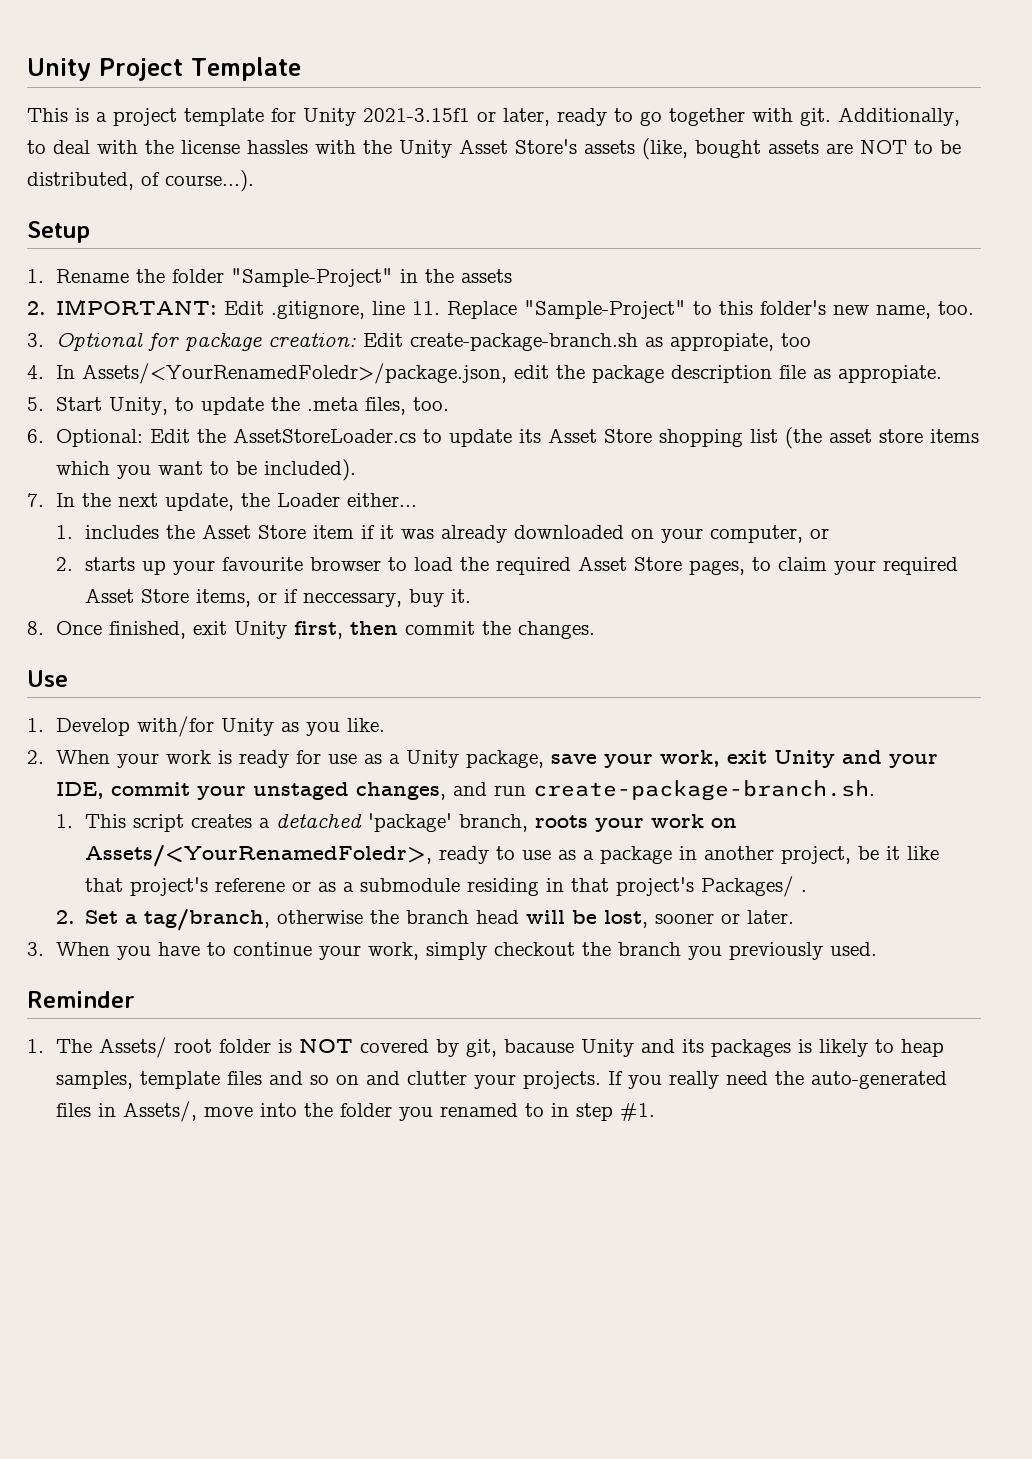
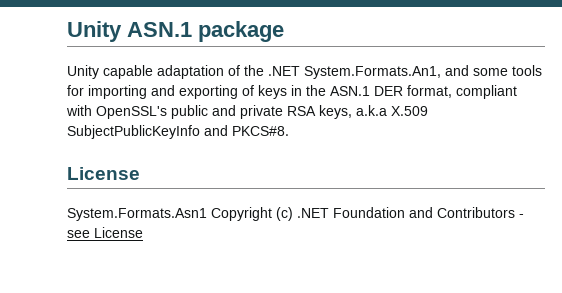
[27,57,301,81] [27,107,960,126] [27,138,961,160] [27,170,254,192] [27,221,90,243] [27,268,512,287] [27,299,975,319] [27,332,811,351] [27,363,942,384] [27,397,449,415] [27,427,979,449] [55,459,356,481] [27,493,417,511] [55,524,829,543] [55,556,958,575] [84,588,471,607] [27,621,595,639] [27,670,68,687] [27,716,385,737] [27,750,938,768] [55,780,875,801] [55,813,737,832] [84,845,939,867] [84,876,807,897] [55,909,795,931] [27,942,877,960] [27,991,135,1008] [27,1037,944,1058] [55,1071,947,1089] [55,1101,655,1122] Unity Project Template // This is a project template for Unity 2021-3.15f1 or later, ready to go together with git. Additionally, to deal with the license hassles with the Unity Asset Store's assets (like, bought assets are NOT to be distributed, of course...). // Setup // 1. Rename the folder "Sample-Project" in the assets // 2. IMPORTANT: Edit .gitignore, line 11. Replace "Sample-Project" to this folder's new name, too. // 3. Optional for package creation: Edit create-package-branch.sh as appropiate, too // 4. In Assets/<YourRenamedFoledr>/package.json, edit the package description file as appropiate. // 5. Start Unity, to update the .meta files, too. // 6. Optional: Edit the AssetStoreLoader.cs to update its Asset Store shopping list (the asset store items which you want to be included). // 7. In the next update, the Loader either... // 1. includes the Asset Store item if it was already downloaded on your computer, or // 2. starts up your favourite browser to load the required Asset Store pages, to claim your required Asset Store items, or if neccessary, buy it. // 8. Once finished, exit Unity first, then commit the changes. // Use // 1. Develop with/for Unity as you like. // 2. When your work is ready for use as a Unity package, save your work, exit Unity and your IDE, commit your unstaged changes, and run create-package-branch.sh. // 1. This script creates a detached 'package' branch, roots your work on Assets/<YourRenamedFoledr>, ready to use as a package in another project, be it like that project's referene or as a submodule residing in that project's Packages/ . // 2. Set a tag/branch, otherwise the branch head will be lost, sooner or later. // 3. When you have to continue your work, simply checkout the branch you previously used. // Reminder // 1. The Assets/ root folder is NOT covered by git, bacause Unity and its packages is likely to heap samples, template files and so on and clutter your projects. If you really need the auto-generated files in Assets/, move into the folder you renamed to in step #1. -> [67,21,284,42] [67,65,542,79] [67,85,517,99] [66,105,428,119] [67,125,289,139] [67,167,140,180] [67,207,524,221] [67,227,143,238] Unity ASN.1 package // Unity capable adaptation of the .NET System.Formats.An1, and some tools for importing and exporting of keys in the ASN.1 DER format, compliant with OpenSSL's public and private RSA keys, a.k.a X.509 SubjectPublicKeyInfo and PKCS#8. // License // System.Formats.Asn1 Copyright (c) .NET Foundation and Contributors - see License

